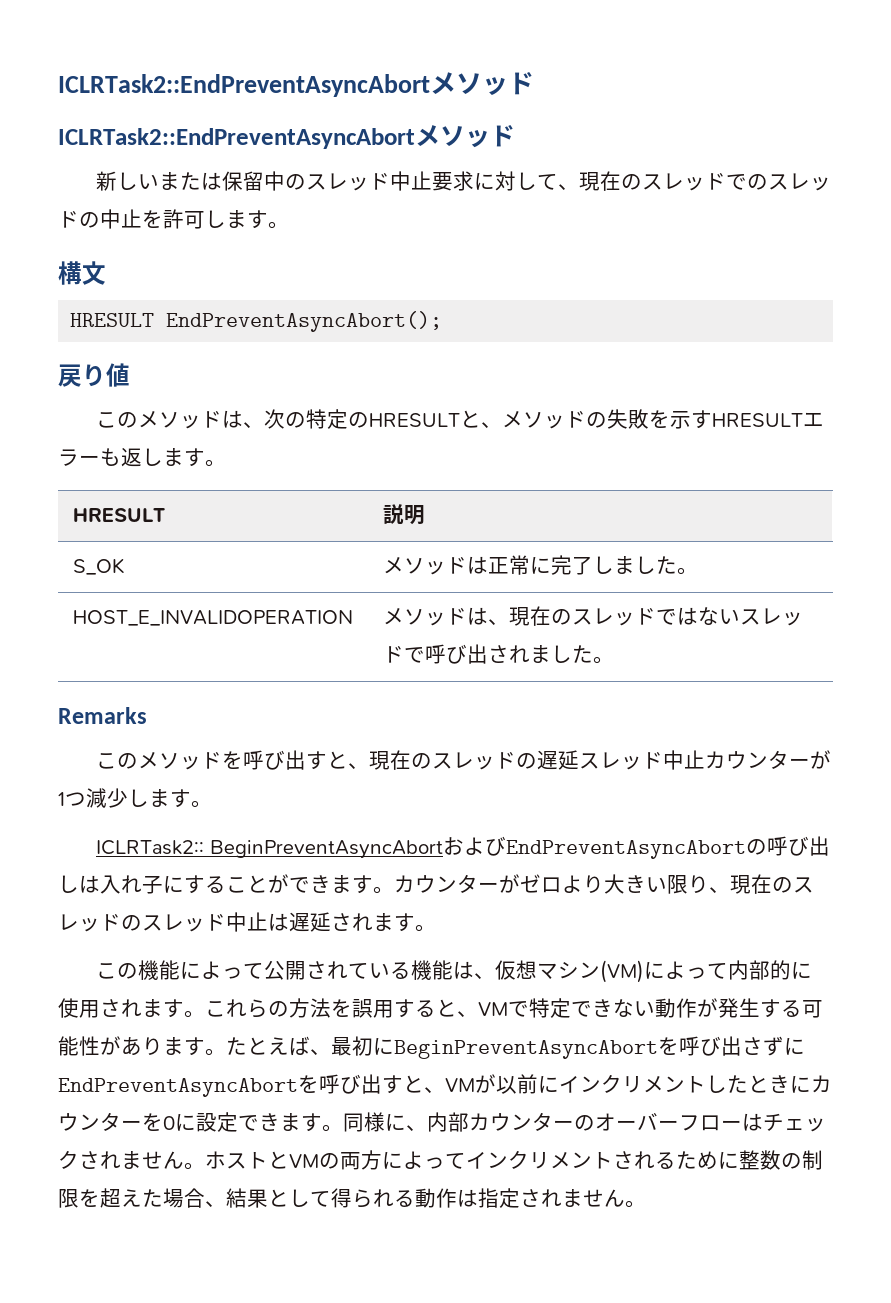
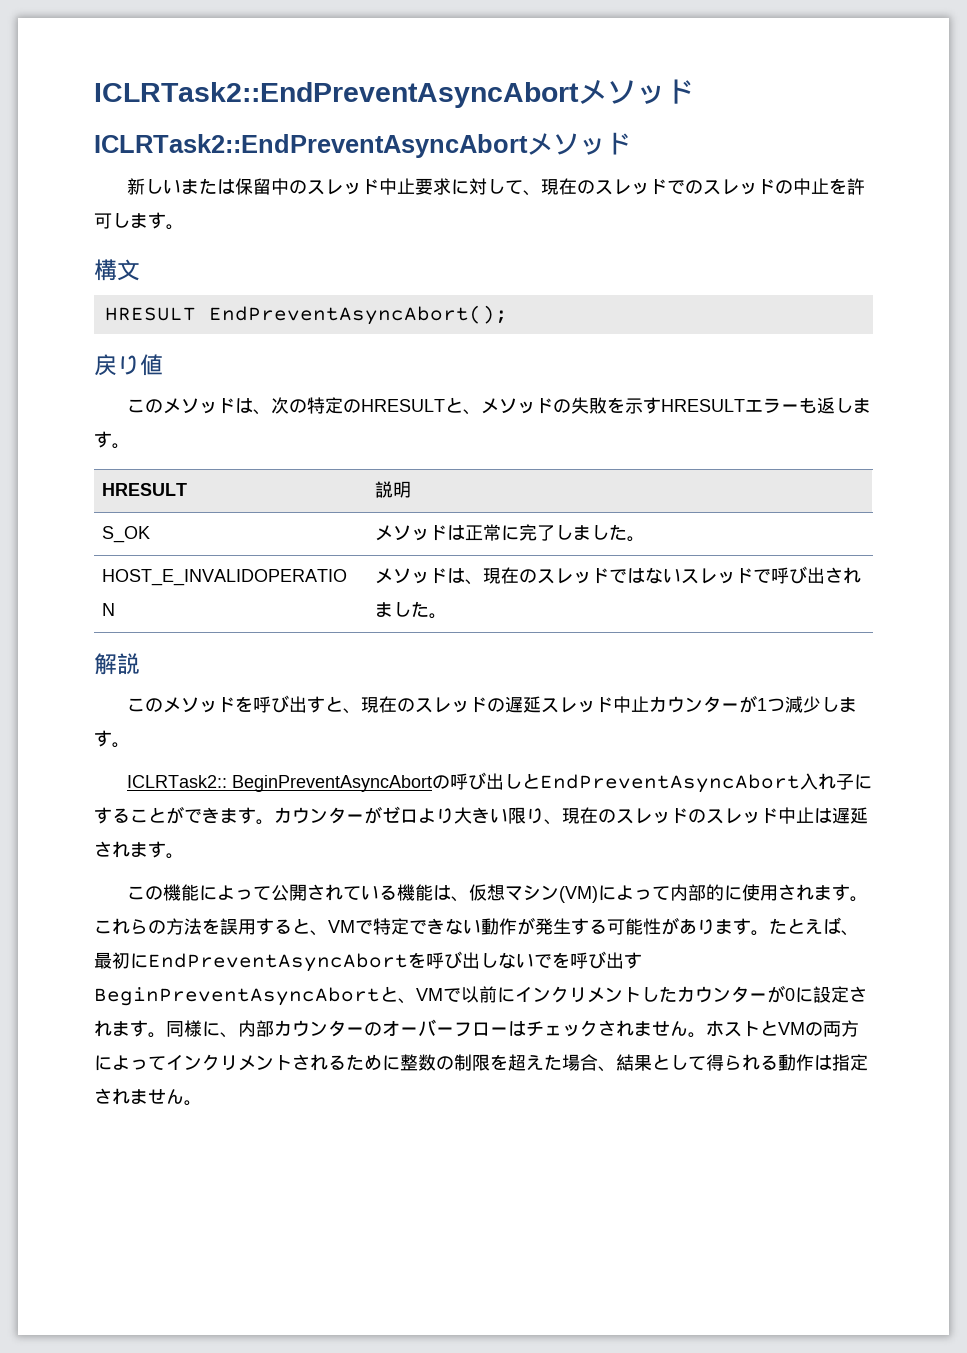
[58,707,147,724] Remarks -> [94,653,140,675] 解説
[442,836,746,859] およびEndPreventAsyncAbort -> (433, 783) none
[79,875,100,893] は -> [522,773,801,793] とEndPreventAsyncAbort
[394,1036,805,1059] [58,1074,496,1097] BeginPreventAsyncAbortを呼び出さずにEndPreventAsyncAbortを呼び出すと、VMが -> [148,951,642,972] [94,986,461,1006] EndPreventAsyncAbortを呼び出しないでを呼び出すBeginPreventAsyncAbortと、VMで
[748,1075,832,1093] [58,1112,163,1131] ときにカウンターを -> [677,985,785,1003] カウンターが
[238,1113,280,1131] でき -> [849,986,867,1002] [94,1020,112,1037] され

